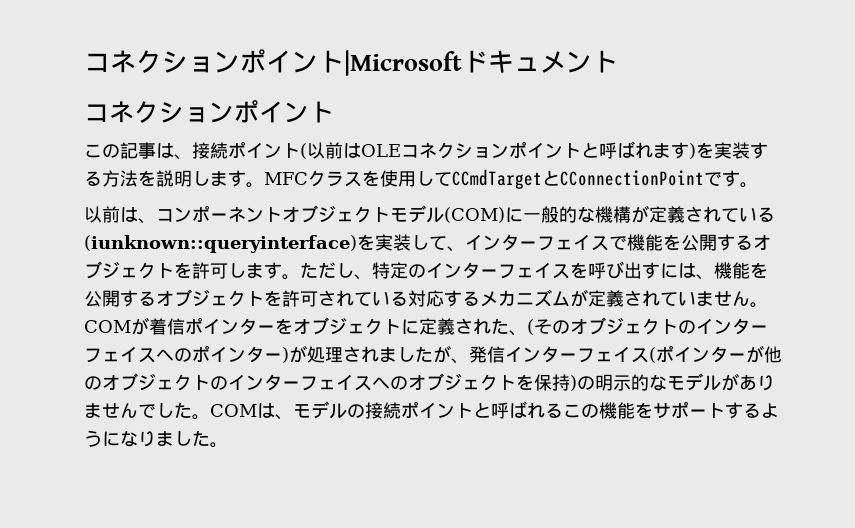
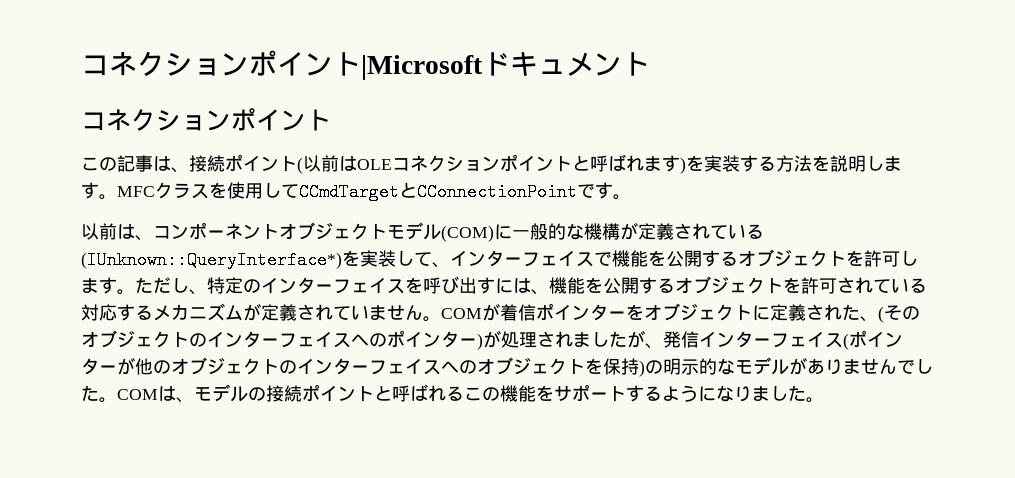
[84,235,357,253] (iunknown::queryinterface) -> [81,251,342,269] (IUnknown::QueryInterface*)

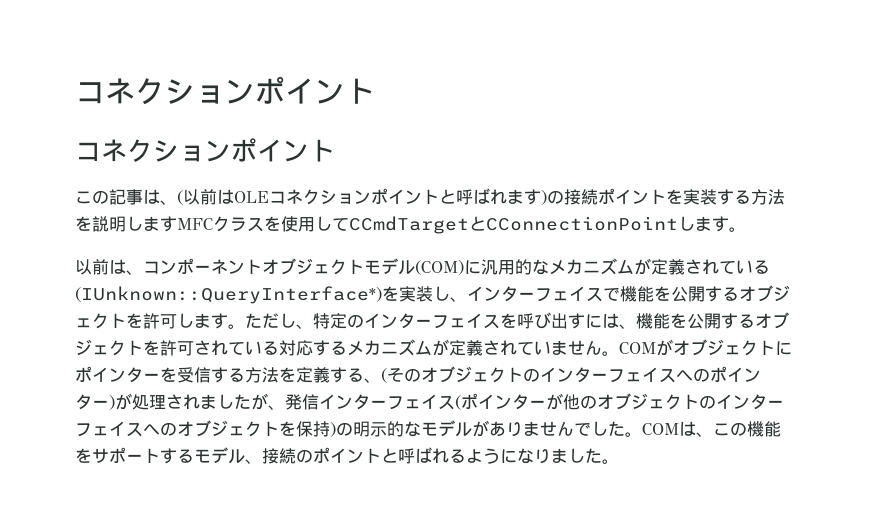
[81,50,650,80] コネクションポイント|Microsoftドキュメント -> [75,76,375,105] コネクションポイント
[189,154,297,172] 接続ポイント -> (177, 202) none
(686, 165) none -> [547,188,666,205] の接続ポイント
[99,194,117,200] 。 -> (177, 224) none
[577,184,595,198] で -> [678,216,712,231] しま
[512,223,620,240] 一般的な機構 -> [481,258,634,275] 汎用的なメカニズム
[414,252,432,266] て -> (450, 293) none
[500,303,860,321] 着信ポインターをオブジェクトに定義された -> [673,339,792,356] [75,366,364,383] オブジェクトにポインターを受信する方法を定義する
[194,384,464,402] モデルの接続ポイントと呼ばれる -> (713, 434) none
(662, 393) none -> [194,447,466,464] モデル、接続のポイントと呼ばれる

